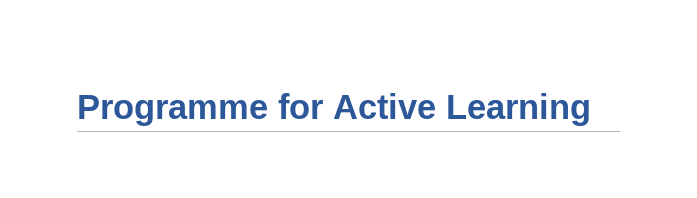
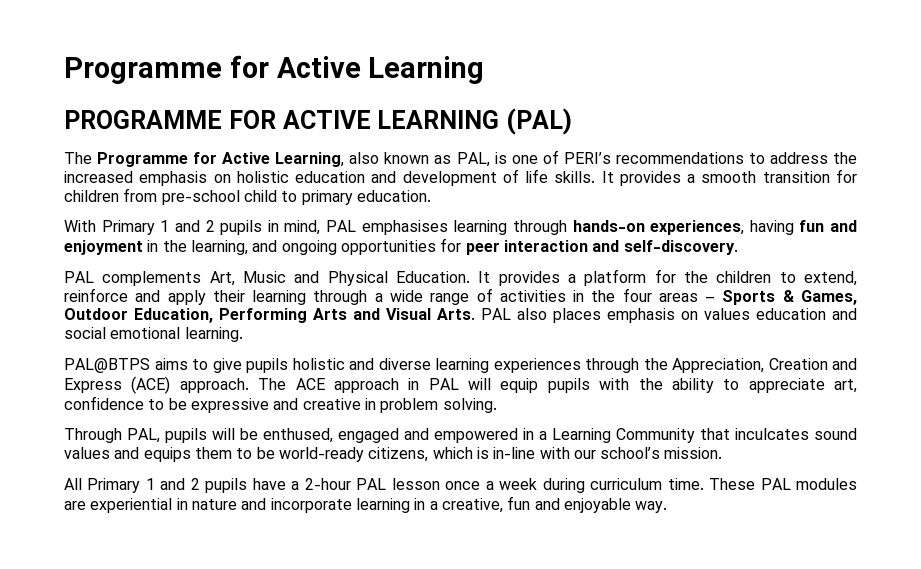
(591, 109) none -> [64,108,572,135] [64,150,857,167] [64,169,857,186] [64,188,431,205] [64,220,857,235] [64,238,738,255] [64,269,858,286] [64,288,858,305] [64,308,857,323] [64,327,243,342] [64,358,857,373] [64,376,857,394] [64,396,497,413] [64,428,857,443] [64,447,723,462] [64,478,858,493] [64,496,668,513] // PROGRAMME FOR ACTIVE LEARNING (PAL) // The Programme for Active Learning, also known as PAL, is one of PERI’s recommendations to address the increased emphasis on holistic education and development of life skills. It provides a smooth transition for children from pre-school child to primary education. // With Primary 1 and 2 pupils in mind, PAL emphasises learning through hands-on experiences, having fun and enjoyment in the learning, and ongoing opportunities for peer interaction and self-discovery. // PAL complements Art, Music and Physical Education. It provides a platform for the children to extend, reinforce and apply their learning through a wide range of activities in the four areas – Sports & Games, Outdoor Education, Performing Arts and Visual Arts. PAL also places emphasis on values education and social emotional learning. // PAL@BTPS aims to give pupils holistic and diverse learning experiences through the Appreciation, Creation and Express (ACE) approach. The ACE approach in PAL will equip pupils with the ability to appreciate art, confidence to be expressive and creative in problem solving. // Through PAL, pupils will be enthused, engaged and empowered in a Learning Community that inculcates sound values and equips them to be world-ready citizens, which is in-line with our school’s mission. // All Primary 1 and 2 pupils have a 2-hour PAL lesson once a week during curriculum time. These PAL modules are experiential in nature and incorporate learning in a creative, fun and enjoyable way.

